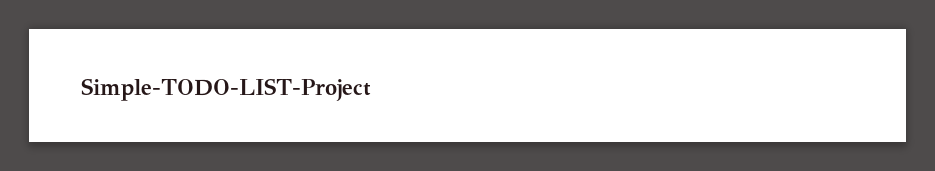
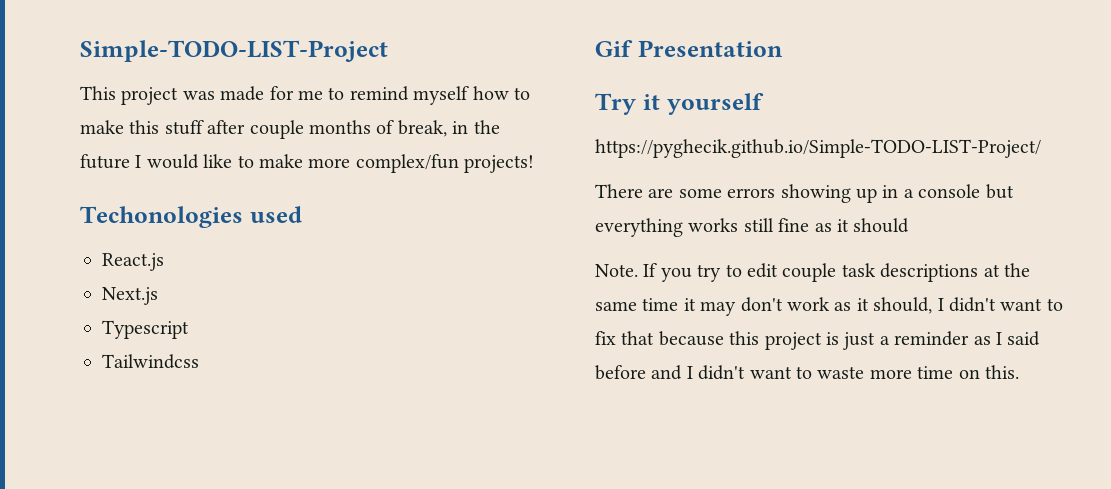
(371, 89) none -> [80,86,530,105] [80,120,500,139] [80,154,535,173] [80,206,302,228] [102,253,164,271] [102,287,158,305] [102,320,189,339] [102,354,199,369] [595,40,783,57] [595,93,764,115] [595,139,1041,158] [595,184,1014,203] [595,218,910,237] [595,263,1030,282] [595,297,1063,316] [595,331,1041,350] [595,365,1019,380] // This project was made for me to remind myself how to make this stuff after couple months of break, in the future I would like to make more complex/fun projects! // Techonologies used // React.js // Next.js // Typescript // Tailwindcss // Gif Presentation // Try it yourself // https://pyghecik.github.io/Simple-TODO-LIST-Project/ // There are some errors showing up in a console but everything works still fine as it should // Note. If you try to edit couple task descriptions at the same time it may don't work as it should, I didn't want to fix that because this project is just a reminder as I said before and I didn't want to waste more time on this.

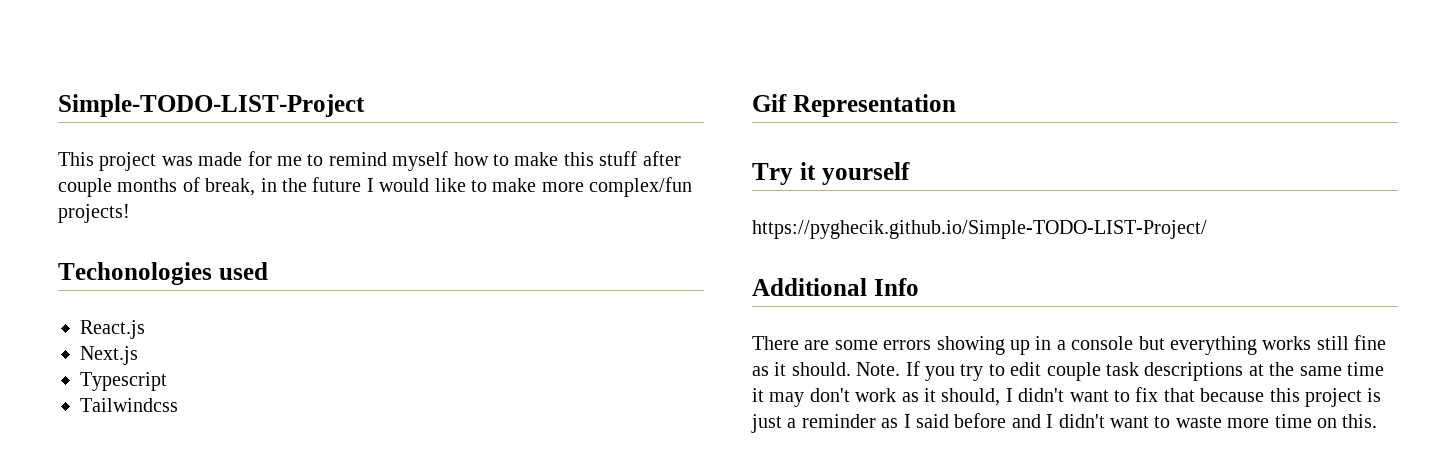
[637,40,783,57] Presentation -> [792,94,956,117] Representation
(1041, 148) none -> [752,278,919,296] // Additional Info
[853,218,910,233] should // -> [791,362,851,376] should.

